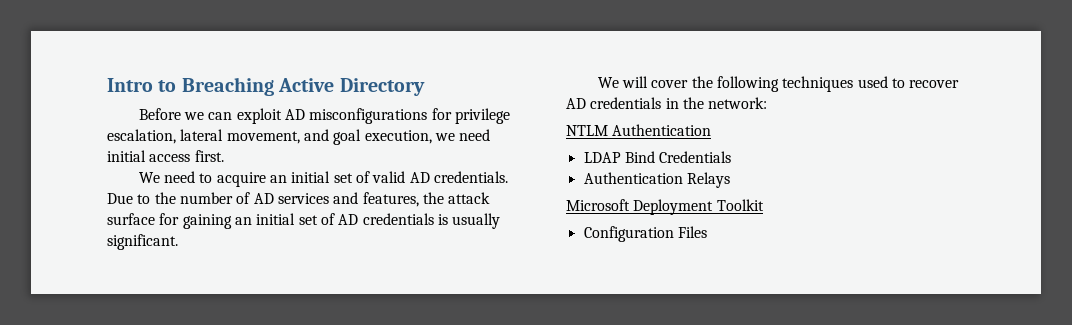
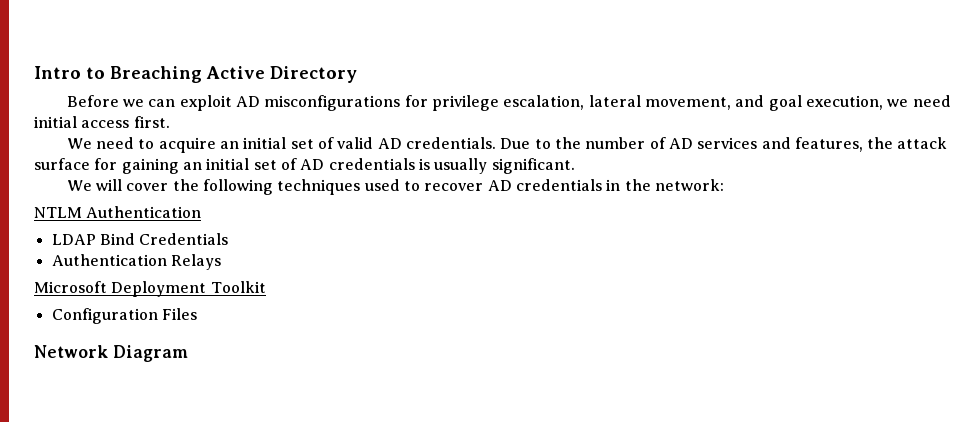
(707, 232) none -> [34,345,188,362] // Network Diagram

